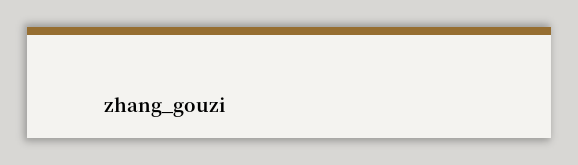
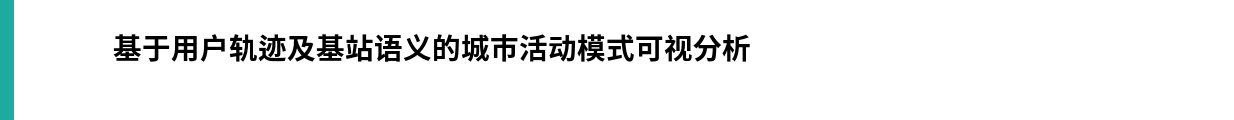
[104,97,225,117] zhang_gouzi -> [113,34,751,62] 基于用户轨迹及基站语义的城市活动模式可视分析

